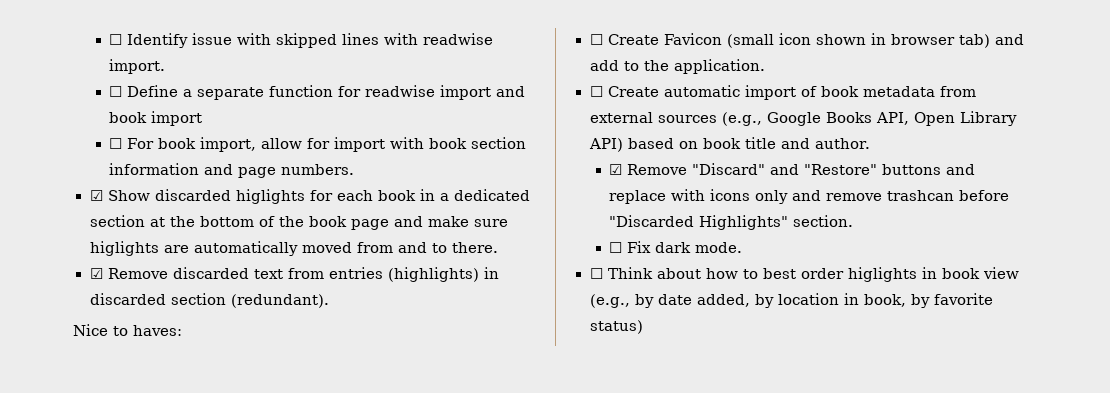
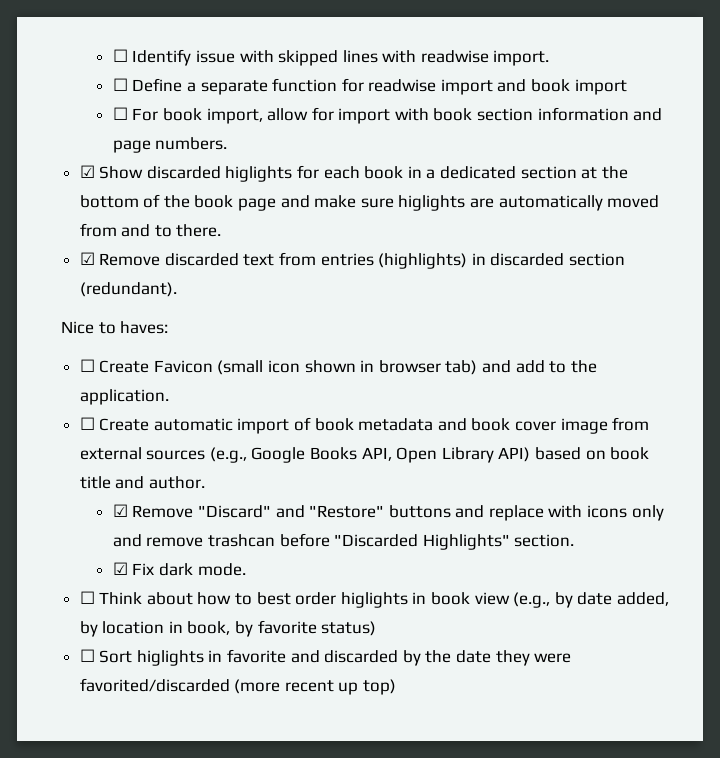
(935, 91) none -> [437,418,608,434] and book cover image
[609,242,623,253] ☐ -> [112,562,128,575] ☑
(643, 327) none -> [79,649,572,666] [79,678,397,695] // ☐ Sort higlights in favorite and discarded by the date they were favorited/discarded (more recent up top)

